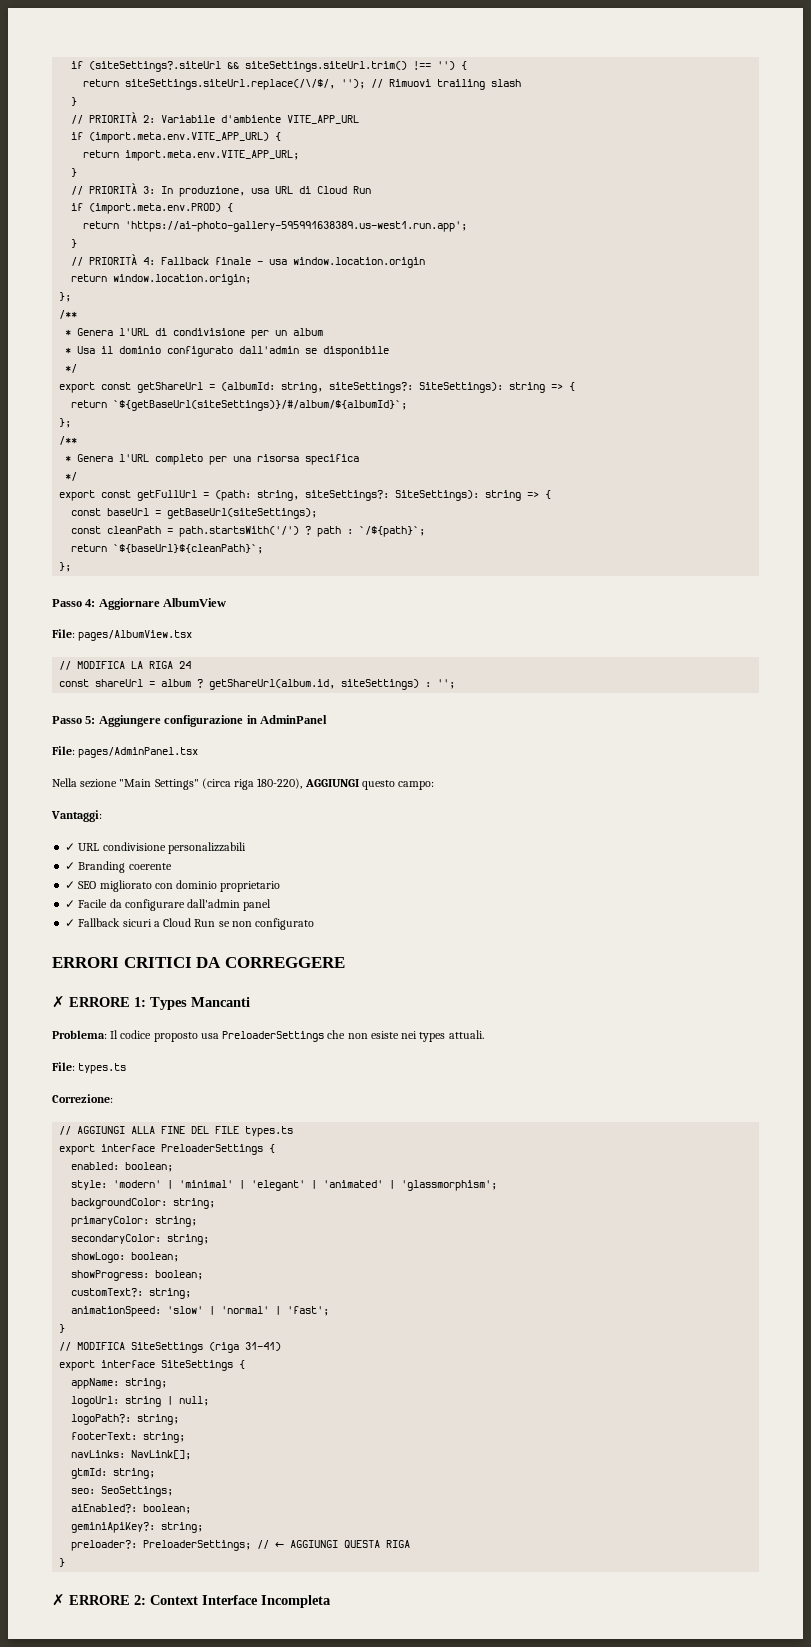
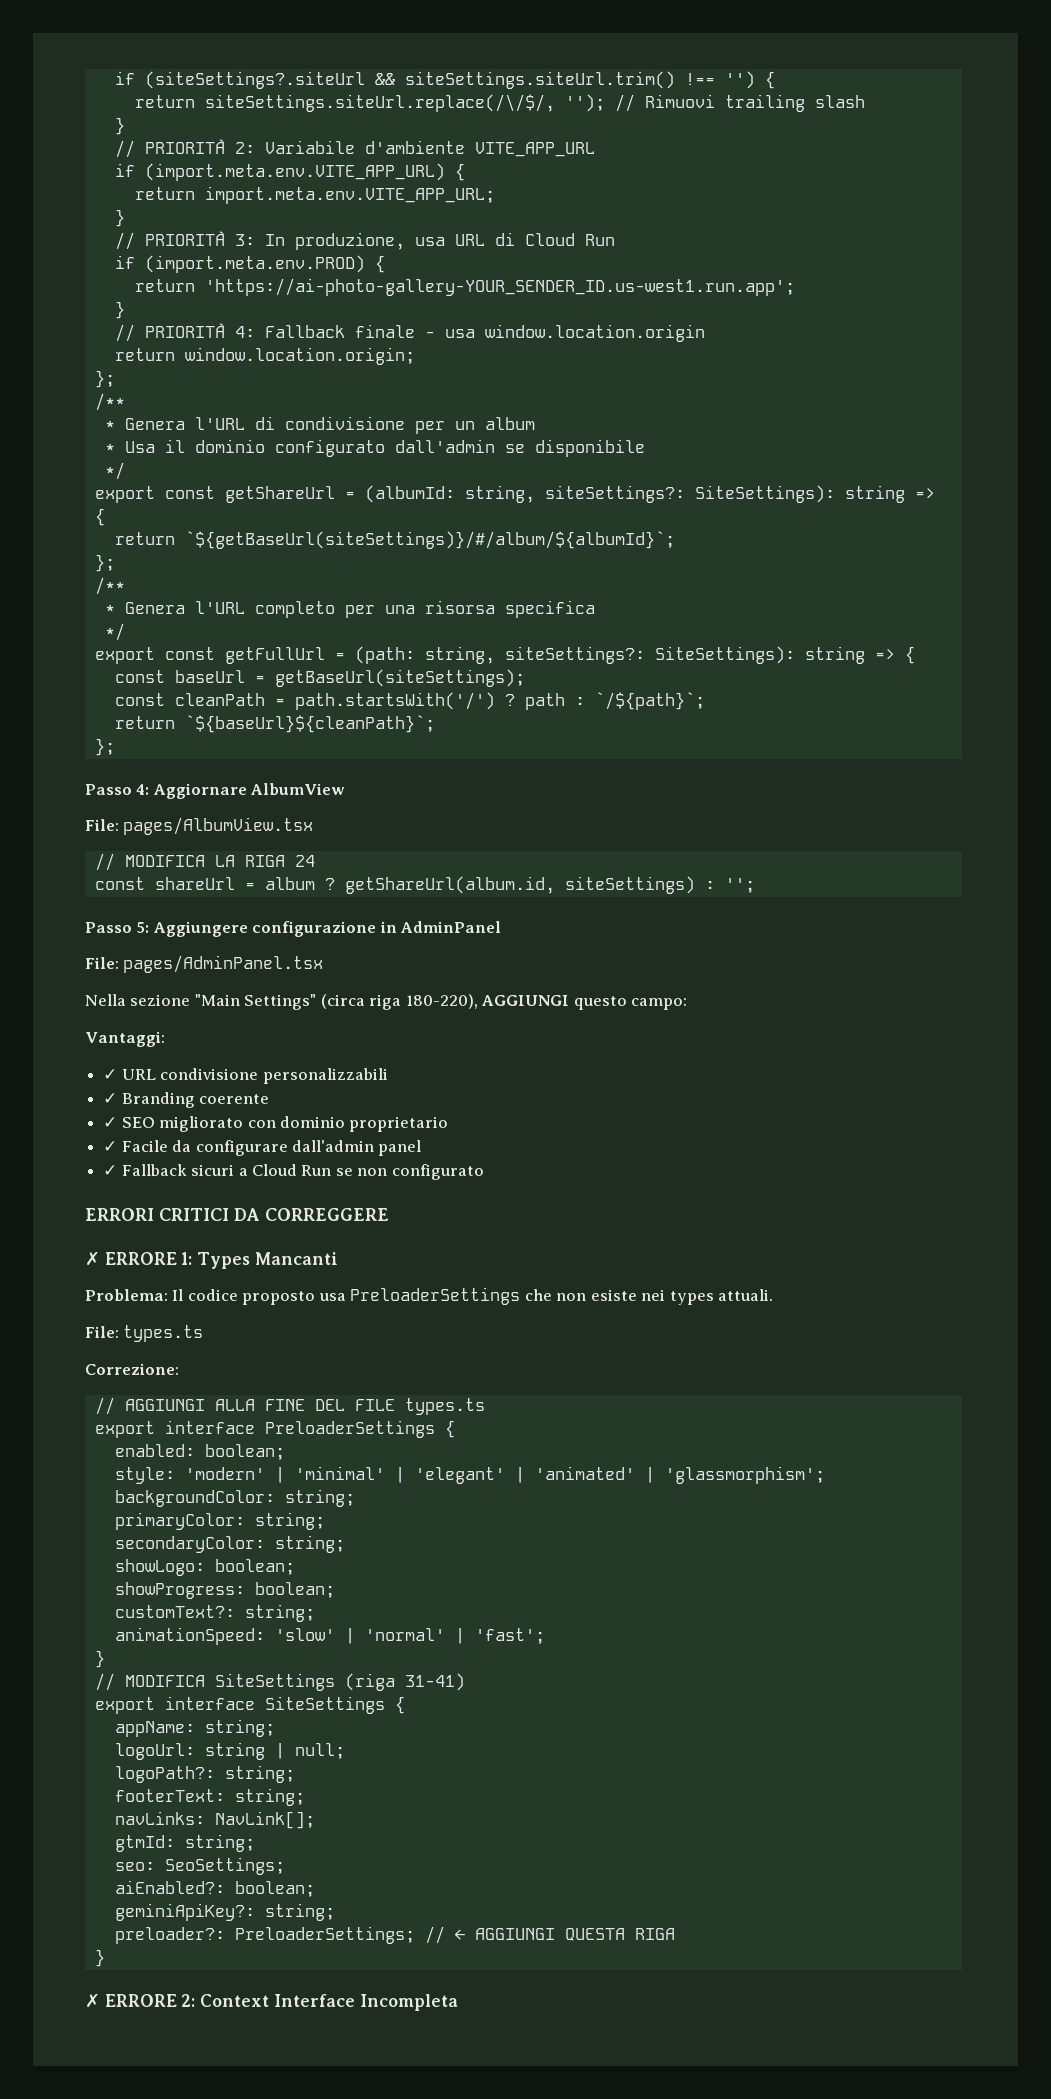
[125,221,468,232] 'https://ai-photo-gallery-595991638389.us-west1.run.app'; -> [204,278,795,296] 'https://ai-photo-gallery-YOUR_SENDER_ID.us-west1.run.app';

